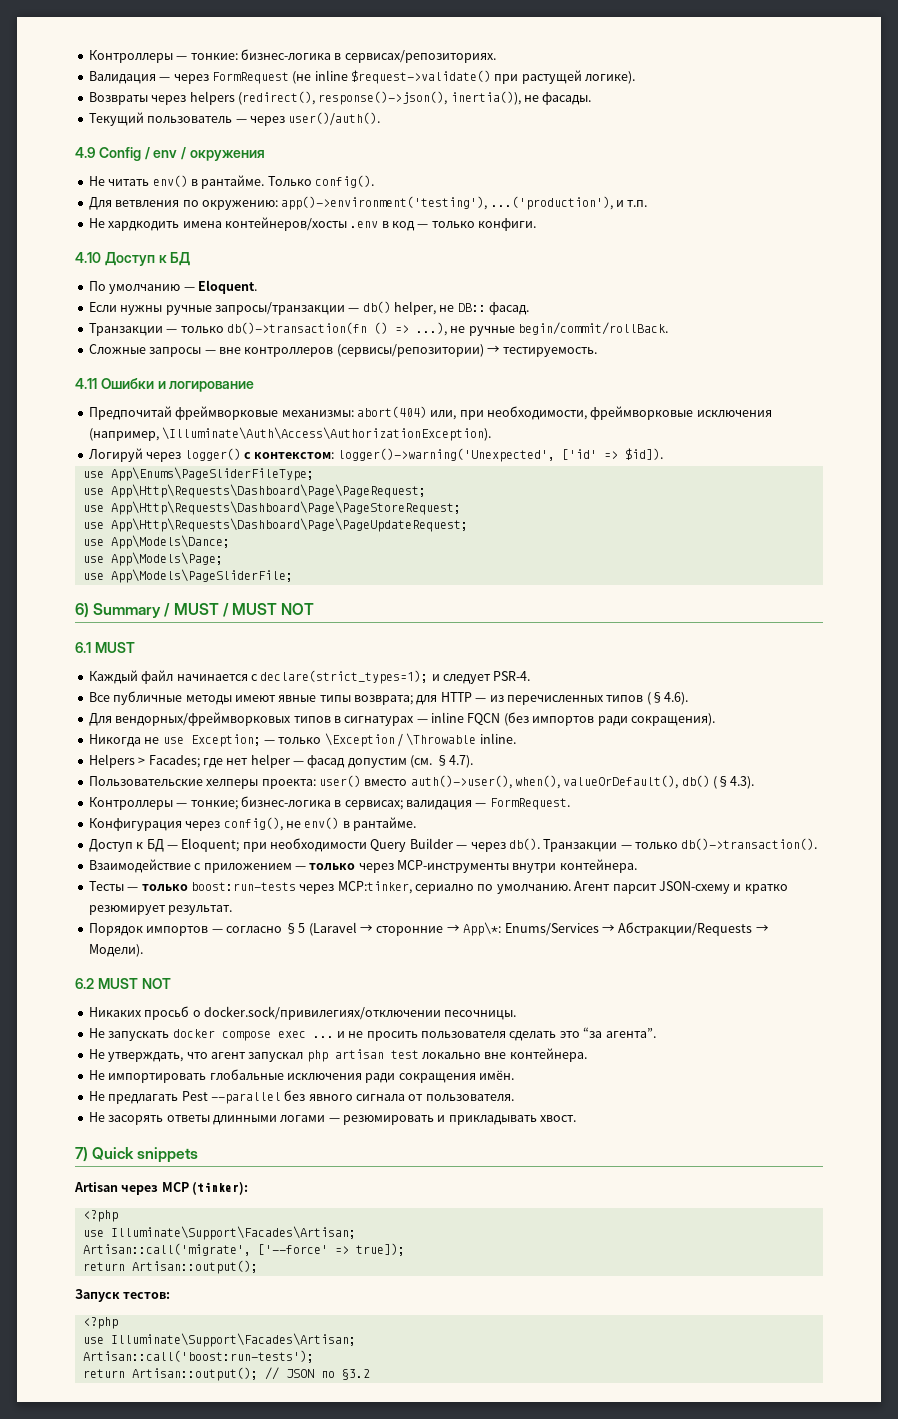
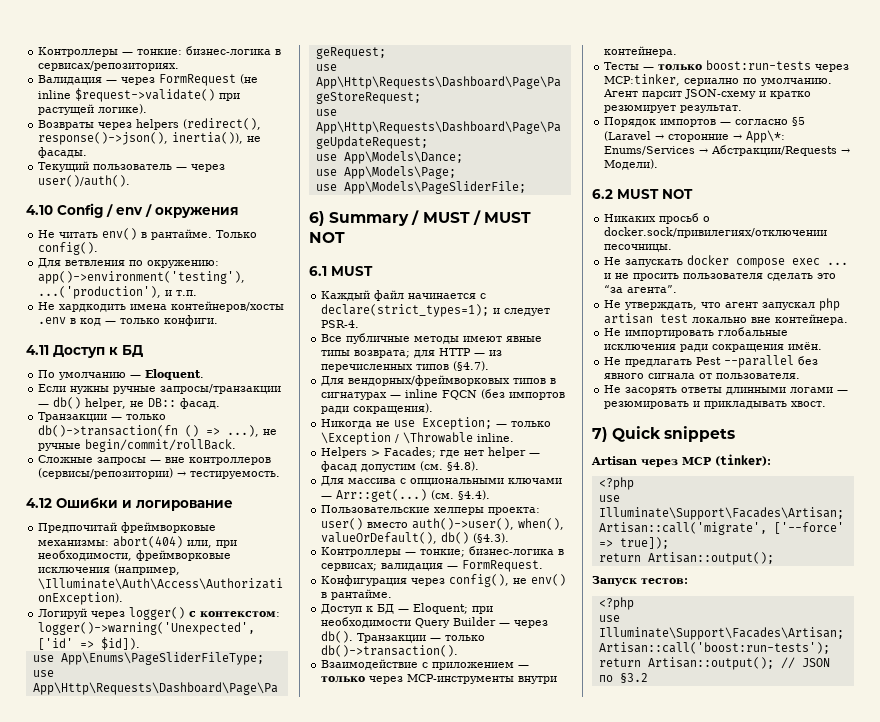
[75,147,95,158] 4.9 -> [26,205,53,215] 4.10
[75,252,101,263] 4.10 -> [26,345,49,355] 4.11
[75,378,97,389] 4.11 -> [26,498,52,508] 4.12
[646,692,688,705] (§4.6). -> [453,361,490,371] (§4.7).
[435,755,473,768] §4.7). -> [447,461,480,471] [321,476,563,486] [321,489,491,502] §4.8). // Для массива с опциональными ключами — Arr::get(...) (см. §4.4).

